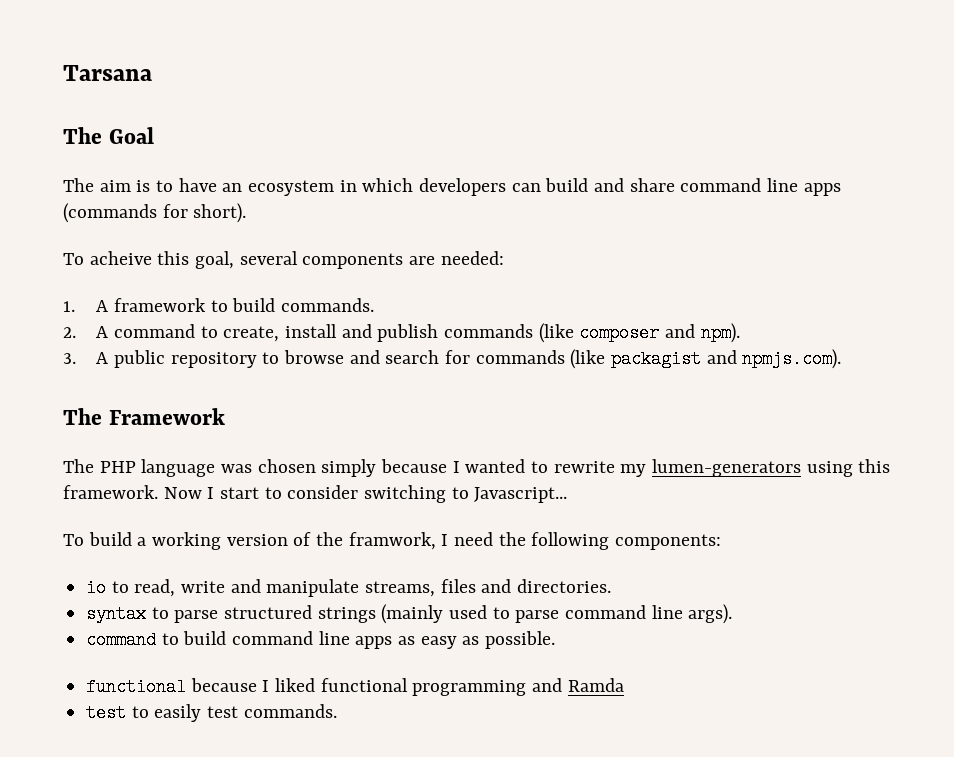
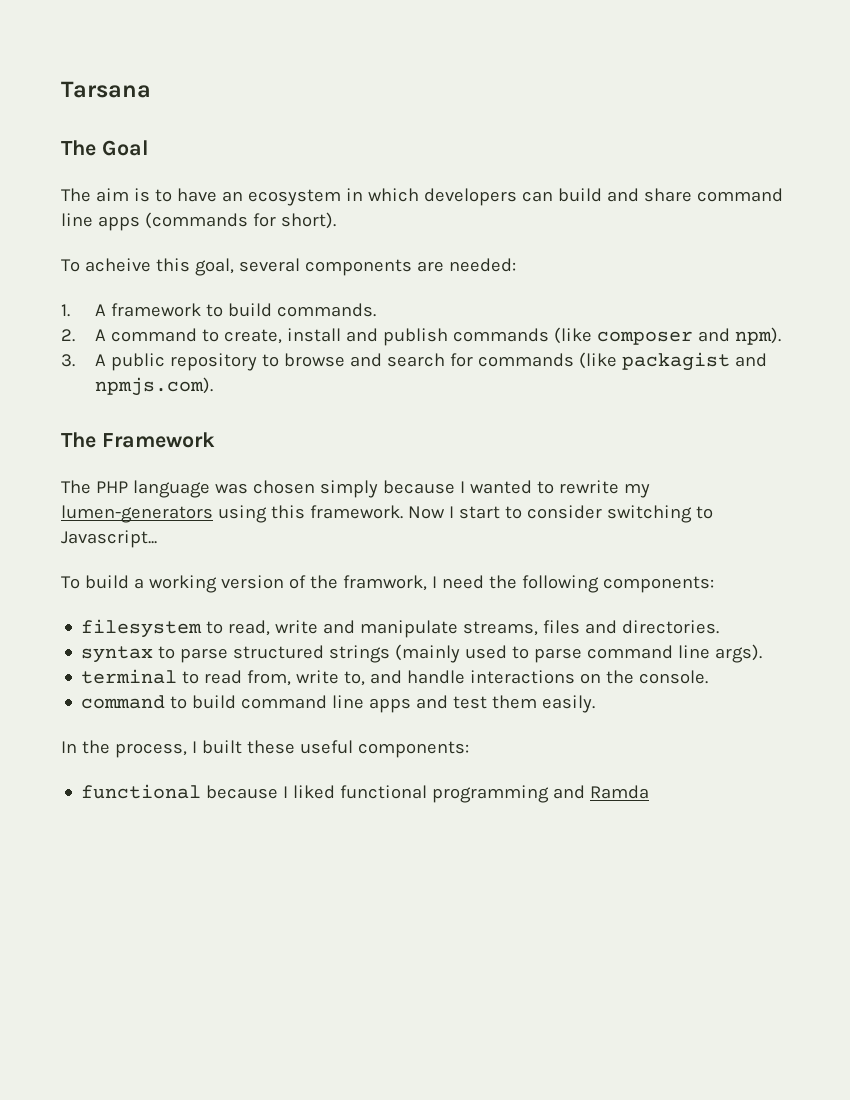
[86,579,107,597] io -> [81,619,203,638] filesystem
(733, 614) none -> [81,669,709,686] // terminal to read from, write to, and handle interactions on the console.
[398,631,556,649] as easy as possible. -> [416,695,596,713] [61,740,469,758] and test them easily. // In the process, I built these useful components:
[86,704,337,722] // test to easily test commands. -> (650, 792) none

